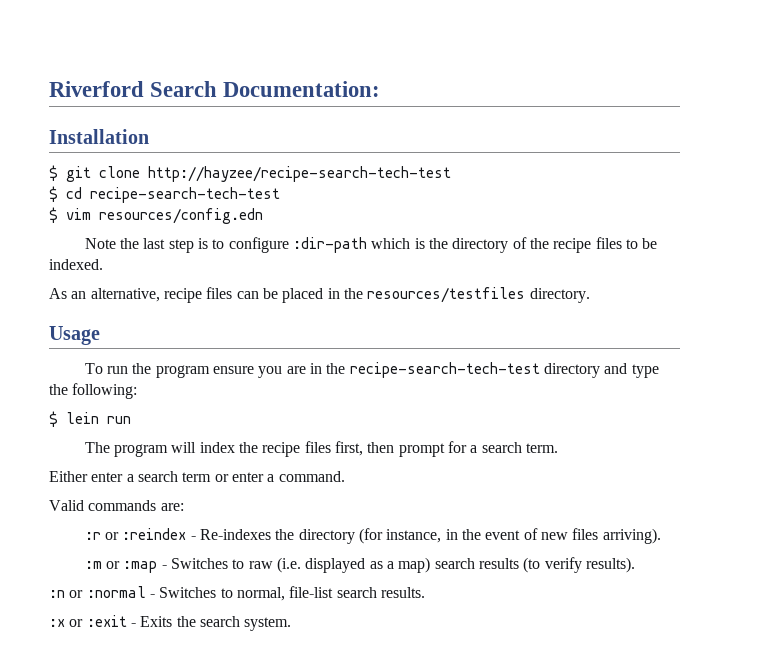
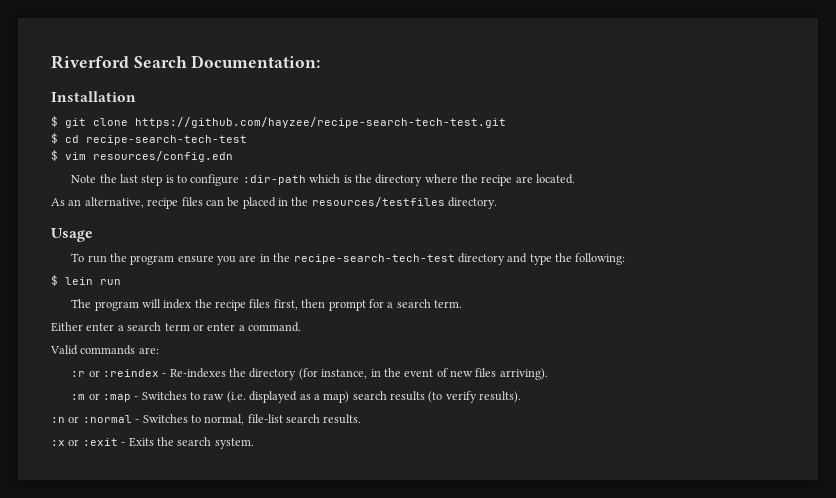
[148,166,451,182] http://hayzee/recipe-search-tech-test -> [135,117,506,128] https://github.com/hayzee/recipe-search-tech-test.git
[512,237,658,253] [49,259,103,270] of the recipe files to be indexed. -> [424,174,576,186] where the recipe are located.

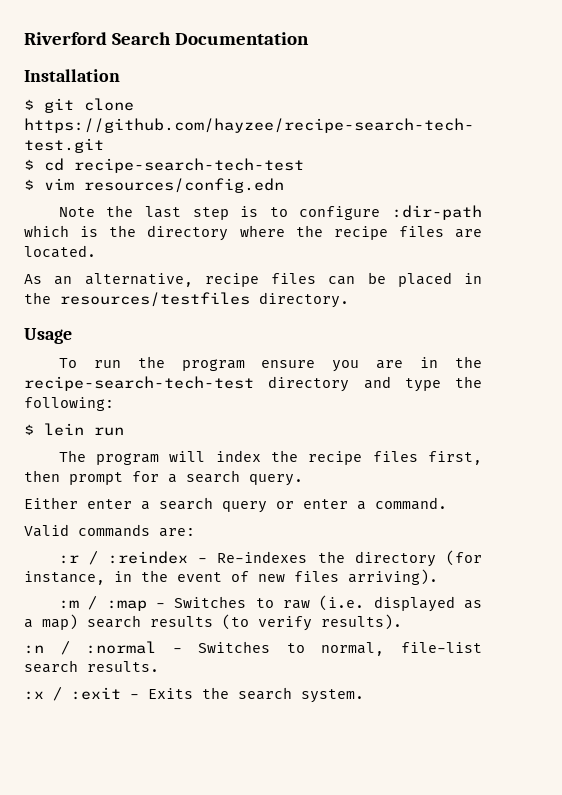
[191,55,321,68] Documentation: -> [175,32,310,45] Documentation
(513, 180) none -> [398,226,444,237] files
[434,300,463,308] term. -> [249,474,303,486] query.
[164,323,190,331] term -> [222,501,267,513] query
[88,370,100,377] or -> [88,550,98,565] /
[88,393,100,400] or -> [88,595,98,610] /
[68,416,80,423] or -> [60,640,70,655] /
[68,439,80,446] or -> [53,686,62,701] /

